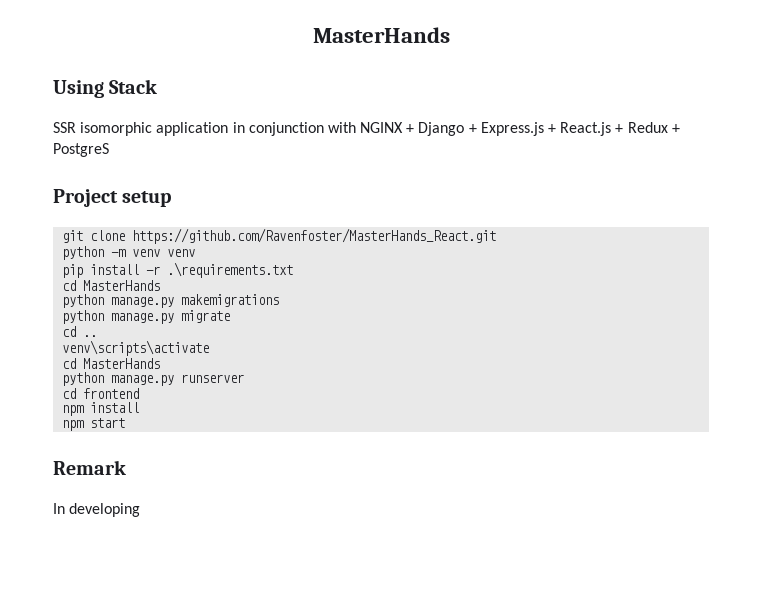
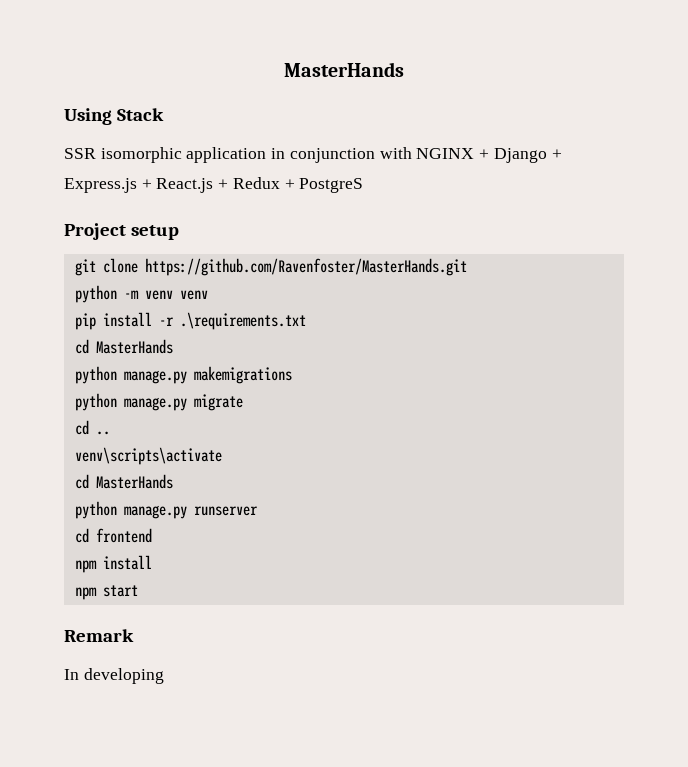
[132,228,497,244] https://github.com/Ravenfoster/MasterHands_React.git -> [144,258,467,276] https://github.com/Ravenfoster/MasterHands.git

